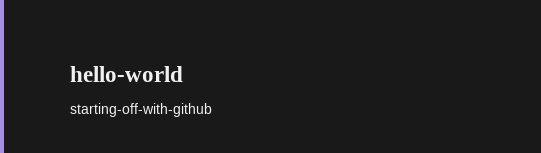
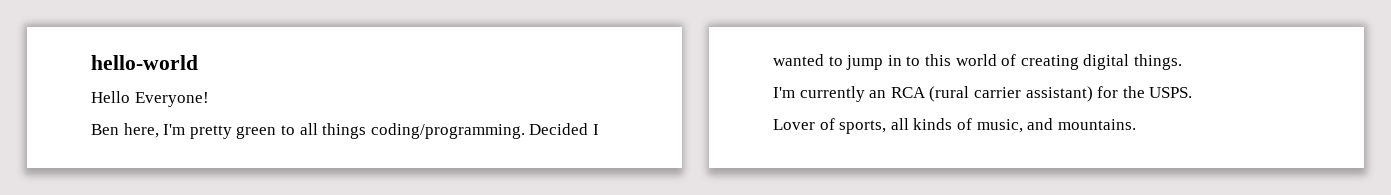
[70,103,212,117] starting-off-with-github -> [91,91,209,107] [91,123,599,139] [773,54,1182,70] [773,86,1193,102] [773,118,1136,134] Hello Everyone! // Ben here, I'm pretty green to all things coding/programming. Decided I wanted to jump in to this world of creating digital things. // I'm currently an RCA (rural carrier assistant) for the USPS. // Lover of sports, all kinds of music, and mountains.

